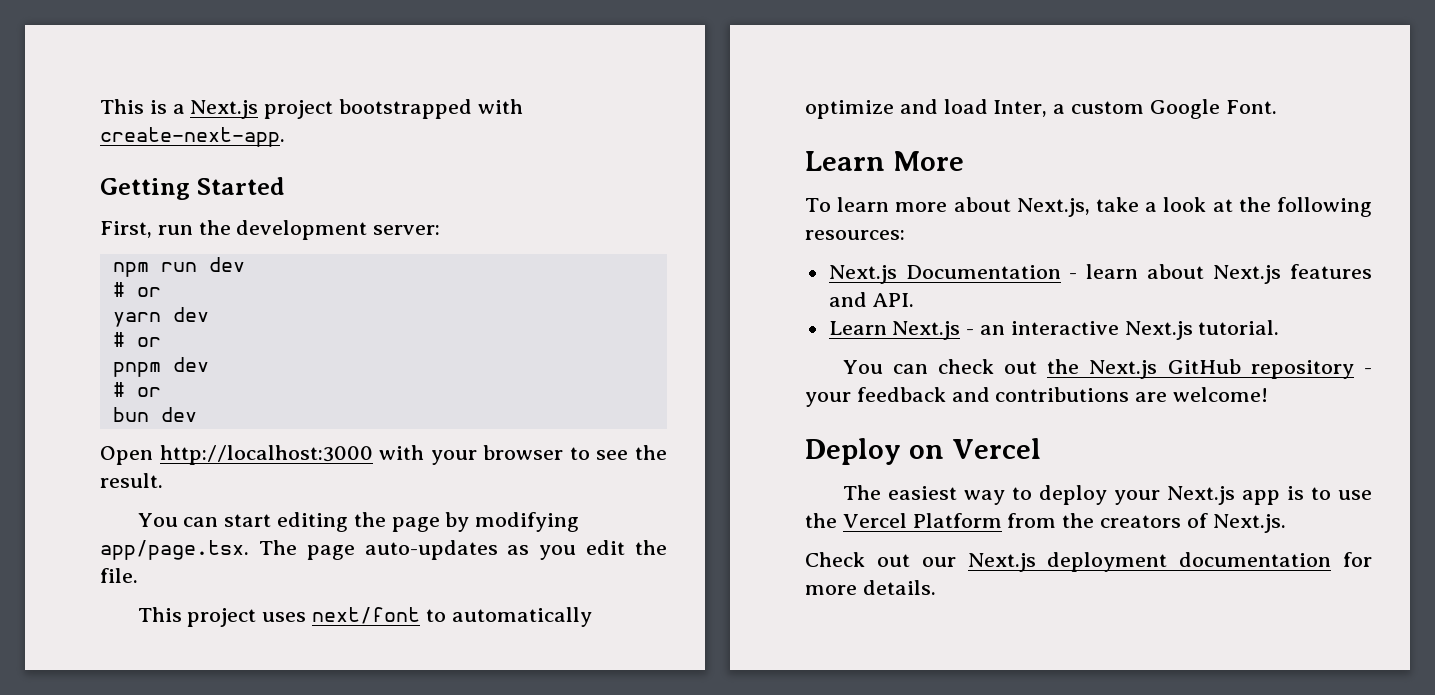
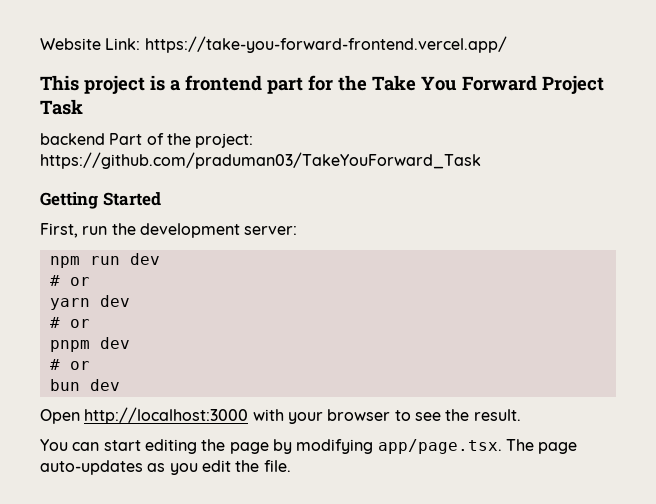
[100,99,523,119] [100,127,285,147] This is a Next.js project bootstrapped with create-next-app. -> [40,36,507,53] [40,75,604,94] [40,99,83,115] [40,133,254,148] [40,152,481,169] Website Link: https://take-you-forward-frontend.vercel.app/ // This project is a frontend part for the Take You Forward Project Task // backend Part of the project: https://github.com/praduman03/TakeYouForward_Task
[137,607,592,627] [805,99,1277,119] [805,151,964,171] [805,197,1372,217] [805,230,905,240] [828,264,1372,284] [828,292,915,307] [828,320,1280,340] [842,359,1372,379] [805,387,1269,407] [805,438,1041,465] [842,485,1372,505] [805,513,1286,533] [805,552,1372,572] [805,580,936,595] // This project uses next/font to automatically optimize and load Inter, a custom Google Font. // Learn More // To learn more about Next.js, take a look at the following resources: // Next.js Documentation - learn about Next.js features and API. // Learn Next.js - an interactive Next.js tutorial. // You can check out the Next.js GitHub repository - your feedback and contributions are welcome! // Deploy on Vercel // The easiest way to deploy your Next.js app is to use the Vercel Platform from the creators of Next.js. // Check out our Next.js deployment documentation for more details. -> (291, 466) none

